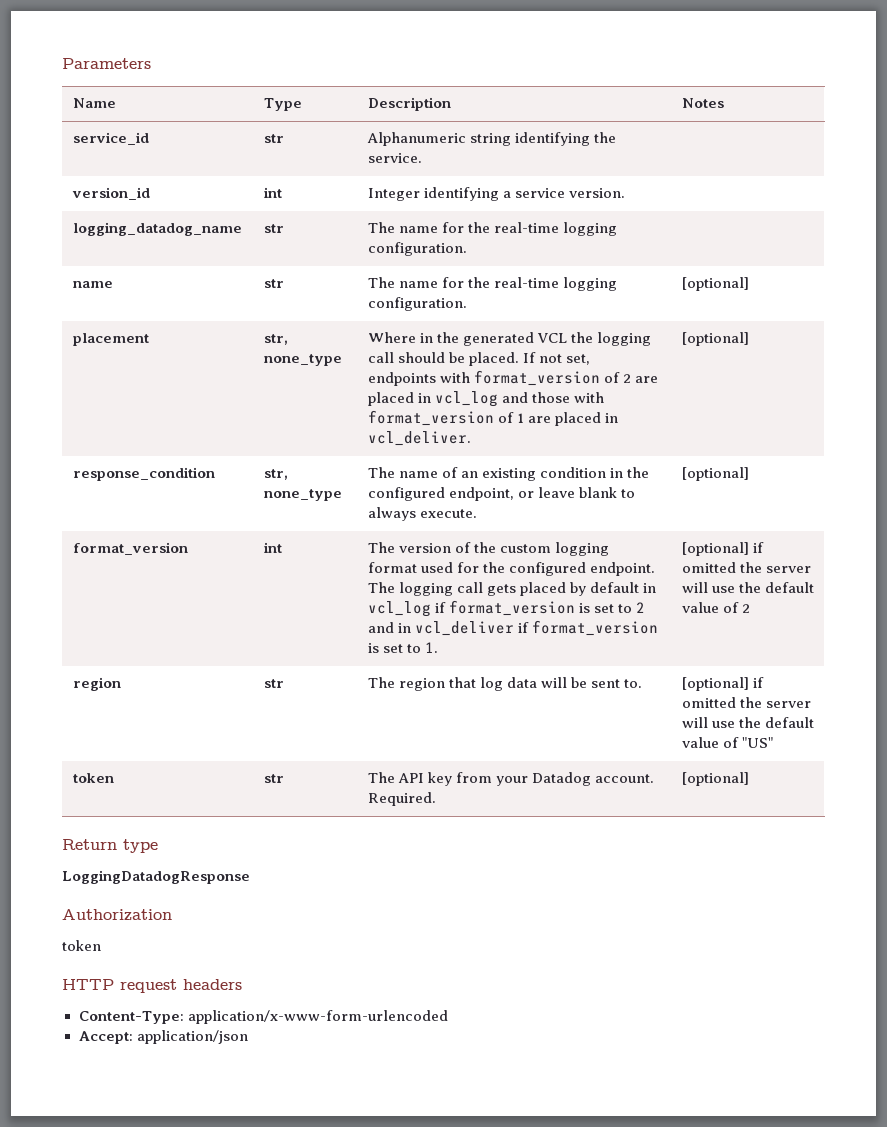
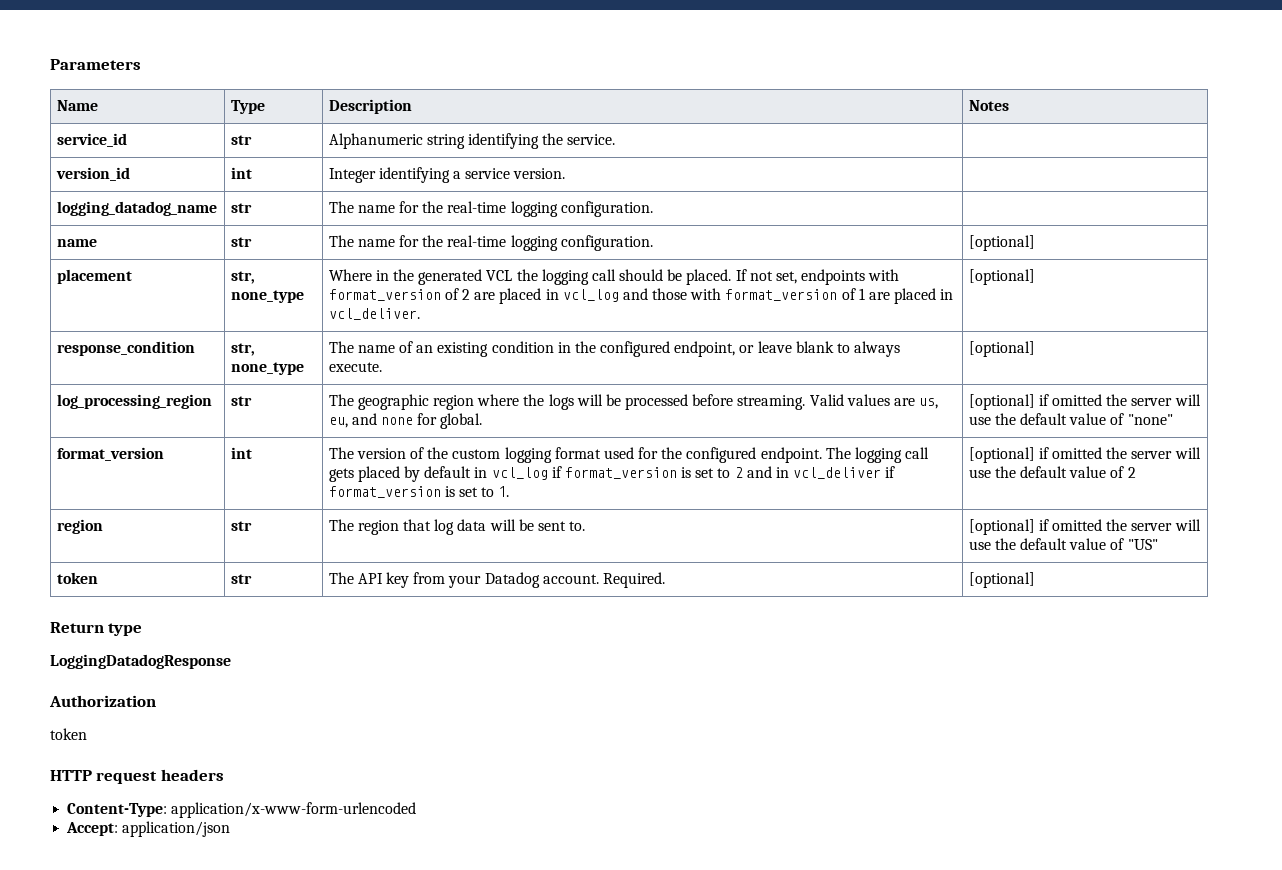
(749, 474) none -> [56,394,212,409] [230,396,252,406] [328,394,939,410] [328,413,483,429] [968,394,1201,410] [968,413,1173,425] // log_processing_region | str | The geographic region where the logs will be processed before streaming. Valid values are us, eu, and none for global. | [optional] if omitted the server will use the default value of "none"

